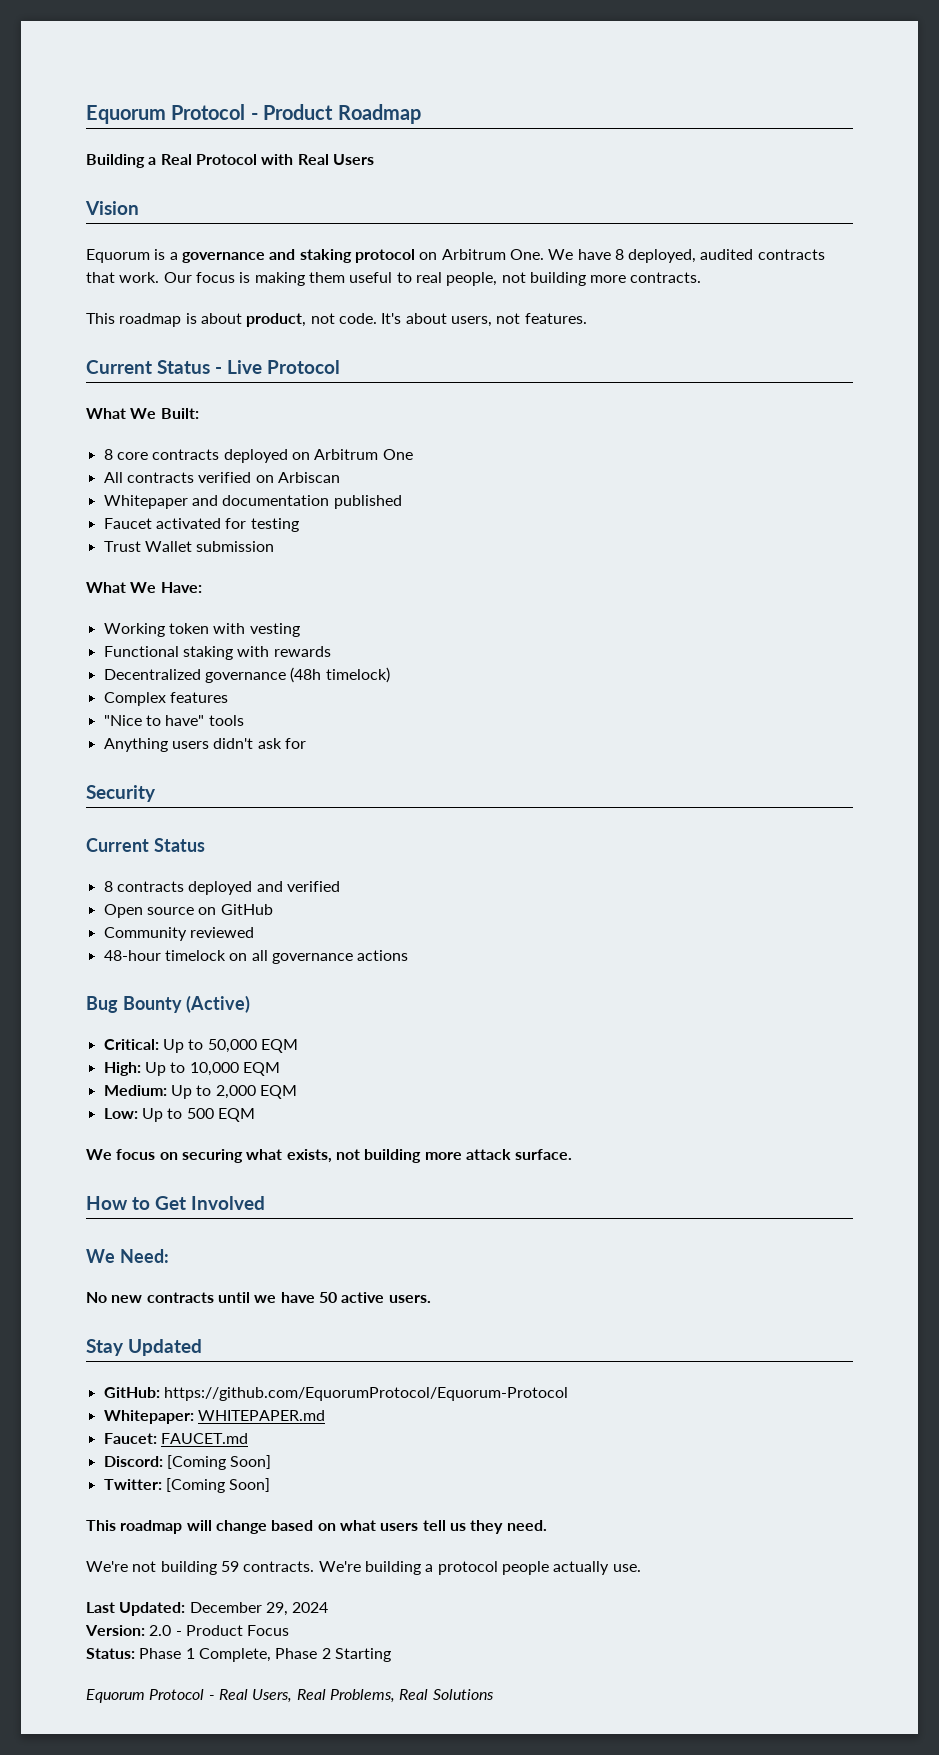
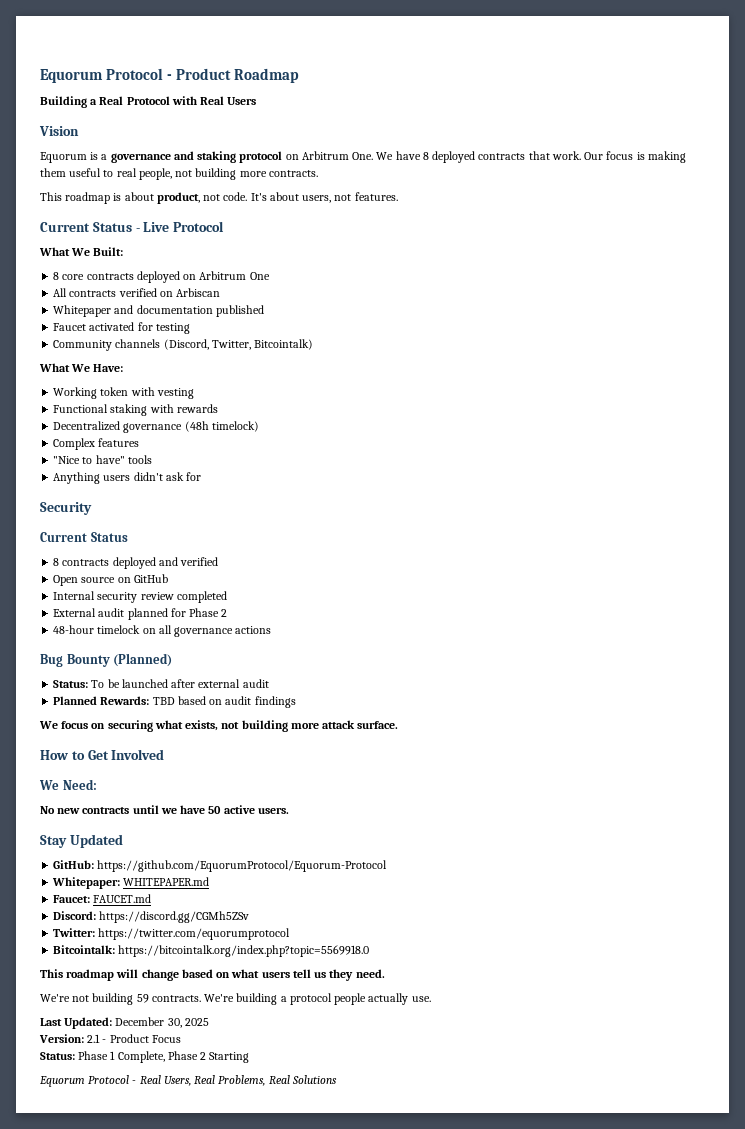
[628,249,754,263] deployed, audited -> [432,151,476,163] deployed
[103,541,275,552] Trust Wallet submission -> [53,339,314,351] Community channels (Discord, Twitter, Bitcointalk)
[103,927,254,941] Community reviewed -> [53,591,227,603] [53,608,228,620] Internal security review completed // External audit planned for Phase 2
[186,995,251,1013] [103,1039,298,1053] [103,1062,280,1076] [103,1085,297,1099] [103,1108,255,1122] (Active) // Critical: Up to 50,000 EQM // High: Up to 10,000 EQM // Medium: Up to 2,000 EQM // Low: Up to 500 EQM -> [113,653,173,667] [53,679,269,688] [53,696,296,708] (Planned) // Status: To be launched after external audit // Planned Rewards: TBD based on audit findings
[166,1455,272,1470] [Coming Soon] -> [99,911,250,923] https://discord.gg/CGMh5ZSv
[165,1478,271,1493] [Coming Soon] -> [98,928,291,940] [53,945,370,957] https://twitter.com/equorumprotocol // Bitcointalk: https://bitcointalk.org/index.php?topic=5569918.0
[265,1602,329,1616] 29, 2024 -> [167,1018,209,1028] 30, 2025
[149,1625,172,1636] 2.0 -> [87,1034,101,1043] 2.1

